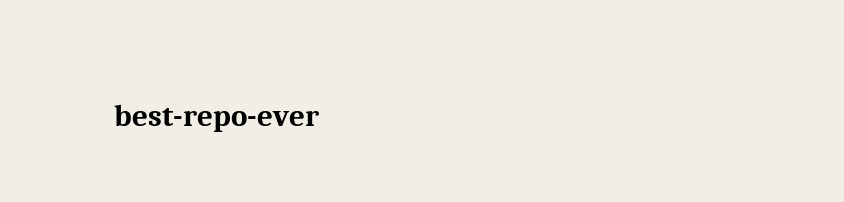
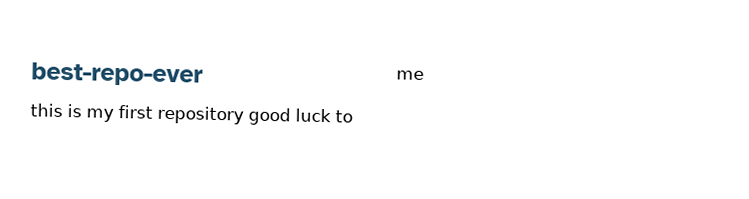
(320, 118) none -> [30,103,353,126] [396,70,424,80] // this is my first repository good luck to me

